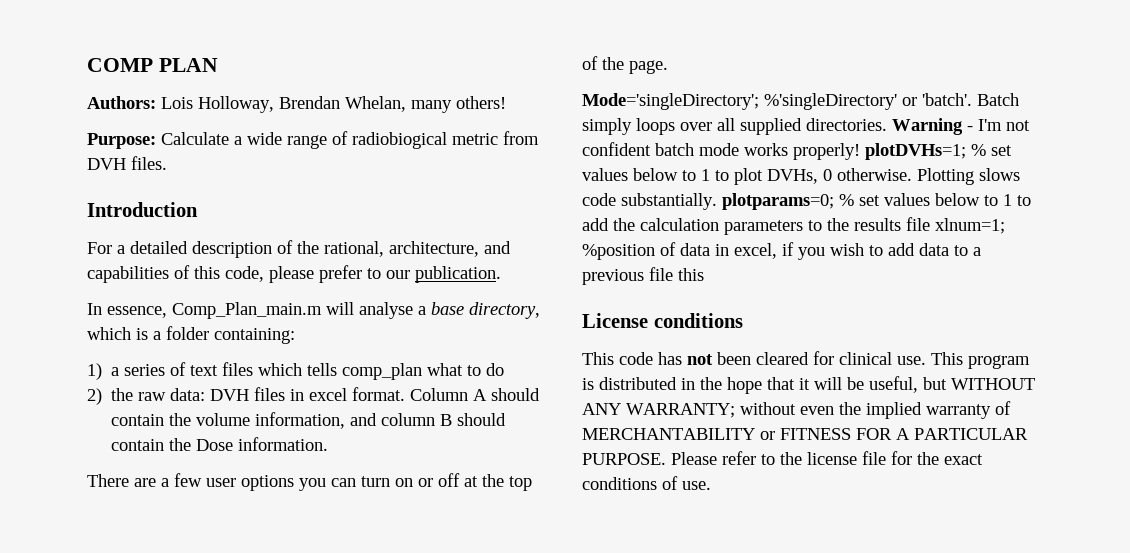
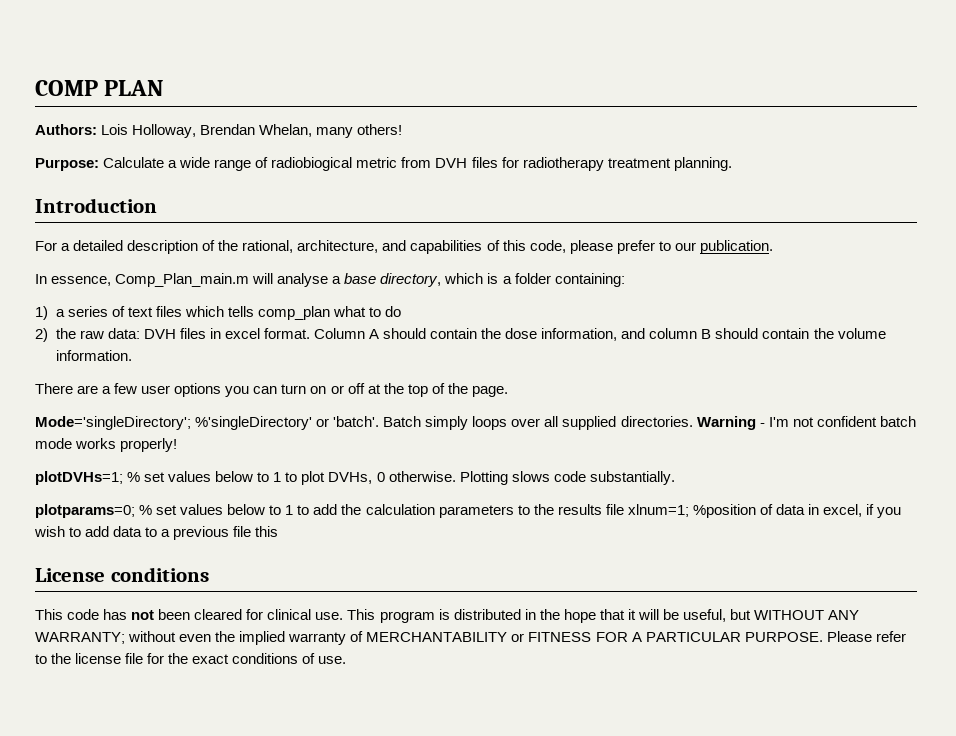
[131,156,167,170] files. -> [471,157,732,171] files for radiotherapy treatment planning.
[196,413,251,426] volume -> [505,328,538,339] dose
[196,439,234,451] Dose -> [837,328,886,339] volume
(860, 151) none -> (178, 445) //
(717, 201) none -> (675, 478) //

